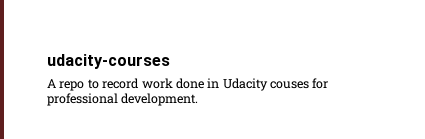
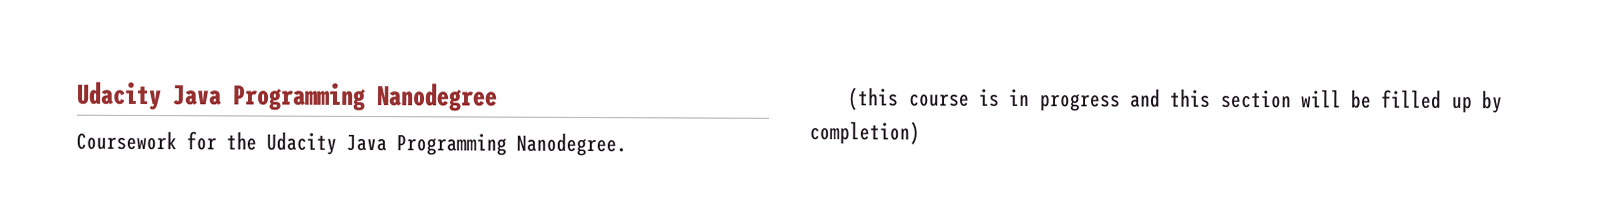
[47,54,170,69] [47,78,329,91] [47,93,199,106] udacity-courses // A repo to record work done in Udacity couses for professional development. -> [76,81,498,112] [76,130,627,157] [847,87,1503,114] [809,121,920,145] Udacity Java Programming Nanodegree // Coursework for the Udacity Java Programming Nanodegree. // (this course is in progress and this section will be filled up by completion)

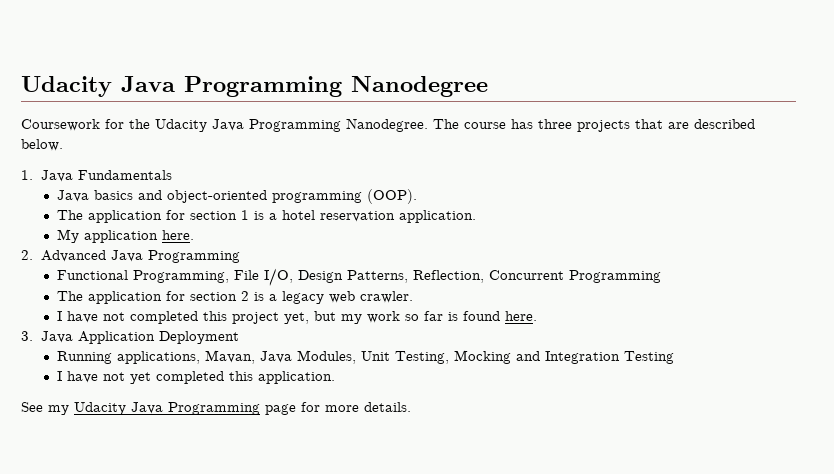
[847,87,1503,114] [809,121,920,145] // (this course is in progress and this section will be filled up by completion) -> [433,119,755,132] [21,139,63,151] [21,170,173,182] [57,189,418,204] [57,210,477,223] [57,229,195,243] [21,250,241,263] [57,268,662,286] [57,291,414,304] [57,311,538,324] [21,331,240,344] [57,350,675,364] [57,371,336,384] [21,402,411,415] The course has three projects that are described below. // 1. Java Fundamentals // Java basics and object-oriented programming (OOP). // The application for section 1 is a hotel reservation application. // My application here. // 2. Advanced Java Programming // Functional Programming, File I/O, Design Patterns, Reflection, Concurrent Programming // The application for section 2 is a legacy web crawler. // I have not completed this project yet, but my work so far is found here. // 3. Java Application Deployment // Running applications, Mavan, Java Modules, Unit Testing, Mocking and Integration Testing // I have not yet completed this application. // See my Udacity Java Programming page for more details.

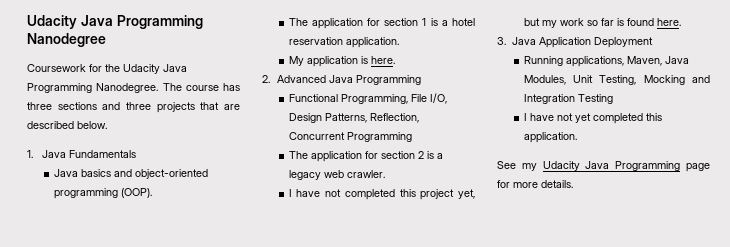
(572, 124) none -> [57,102,151,110] sections and three
(159, 236) none -> [360,56,368,64] is
[205,350,256,364] Mavan, -> [626,56,662,66] Maven,

